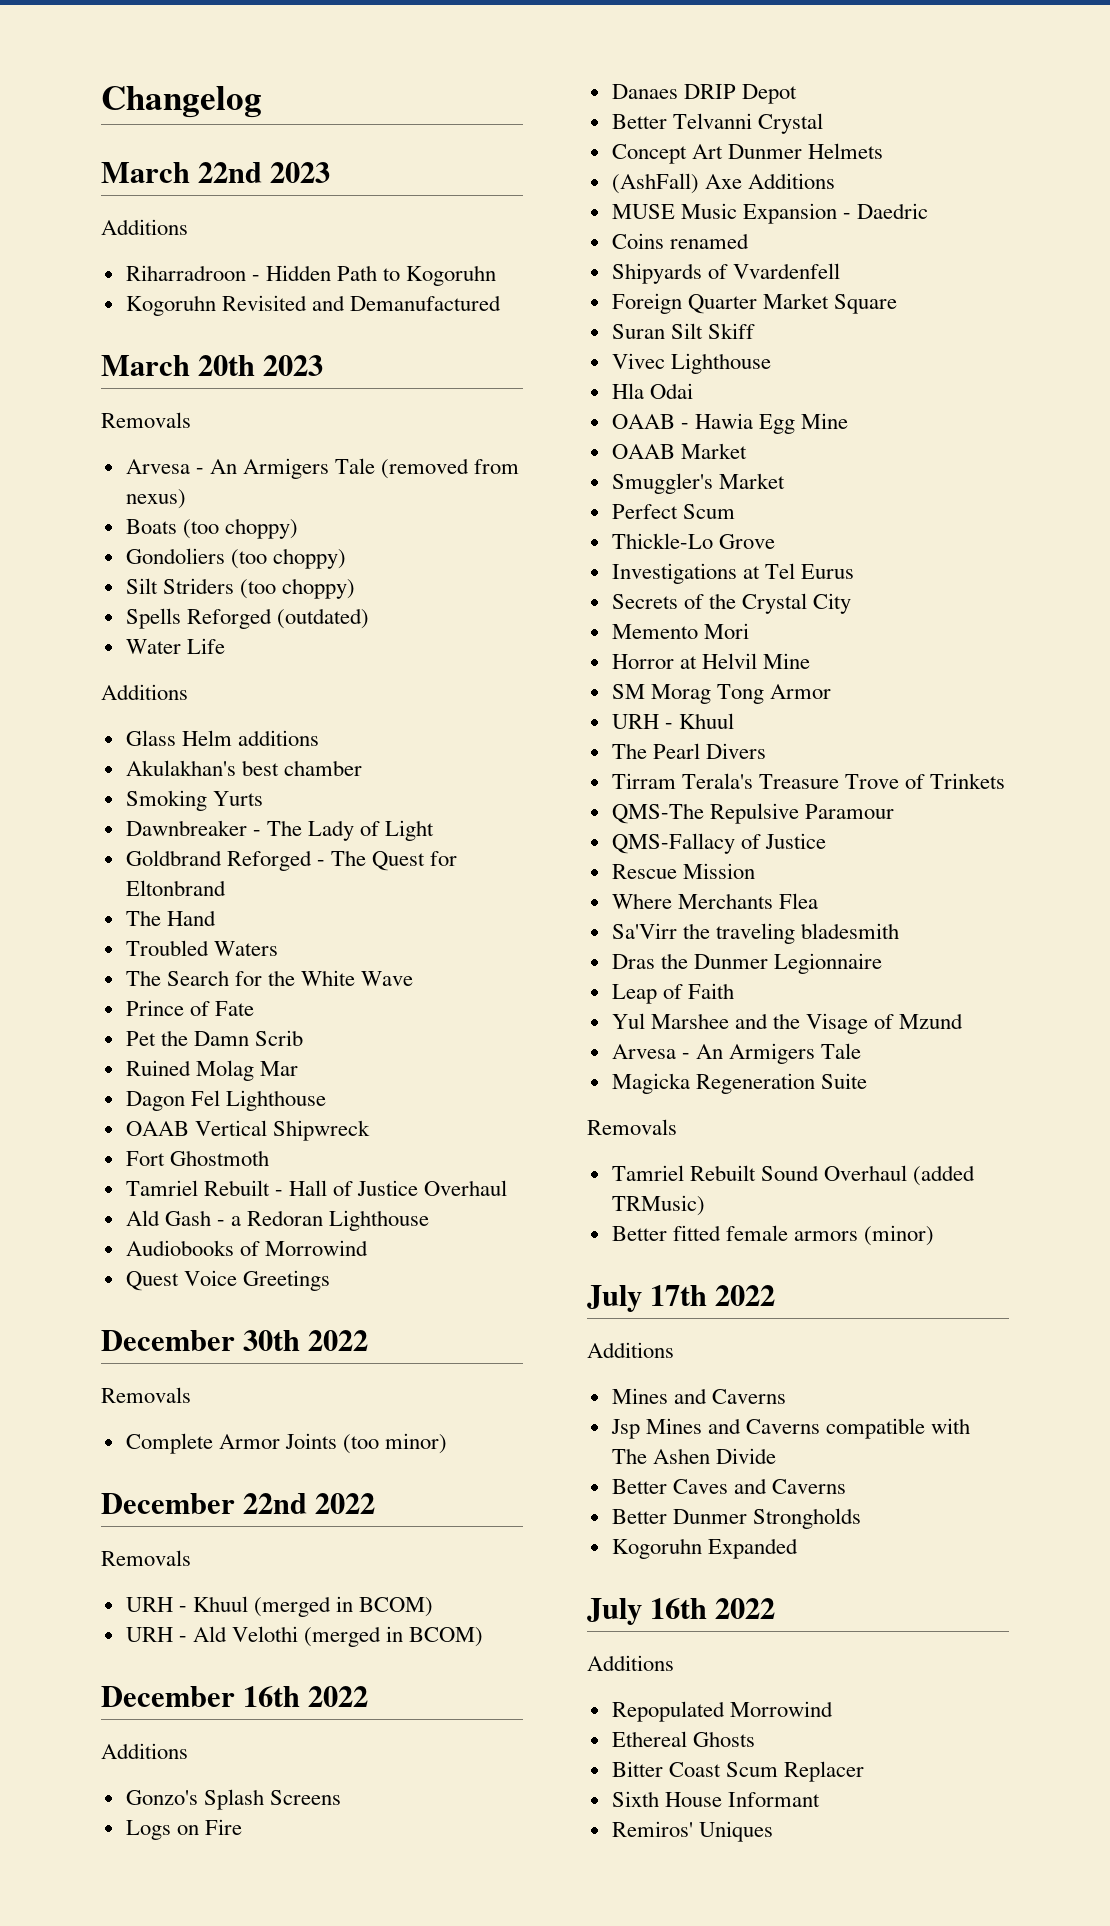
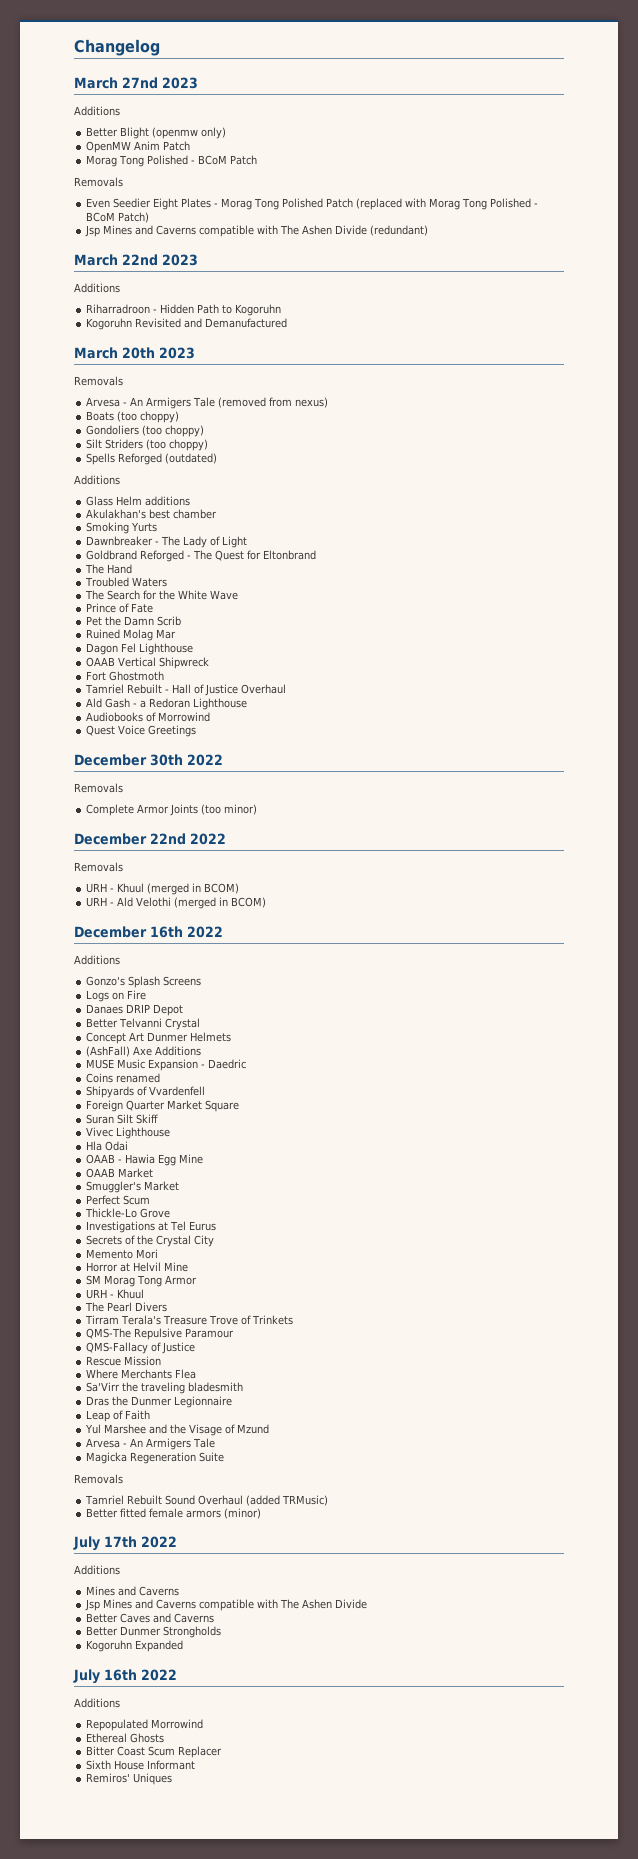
(262, 102) none -> [74,77,198,89] [74,106,120,116] [86,127,227,139] [86,141,191,153] [86,155,258,167] [74,177,123,187] [86,198,539,210] [86,212,150,223] [85,225,429,237] // March 27nd 2023 // Additions // Better Blight (openmw only) // OpenMW Anim Patch // Morag Tong Polished - BCoM Patch // Removals // Even Seedier Eight Plates - Morag Tong Polished Patch (replaced with Morag Tong Polished - BCoM Patch) // Jsp Mines and Caverns compatible with The Ashen Divide (redundant)
[125,638,225,654] // Water Life -> (218, 458) none

